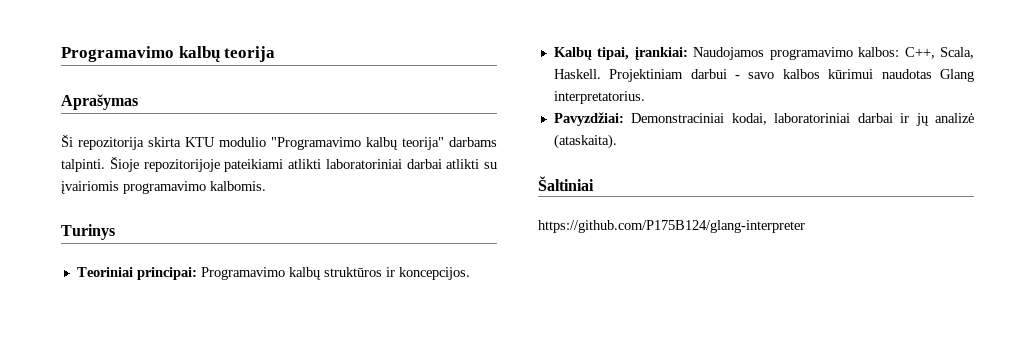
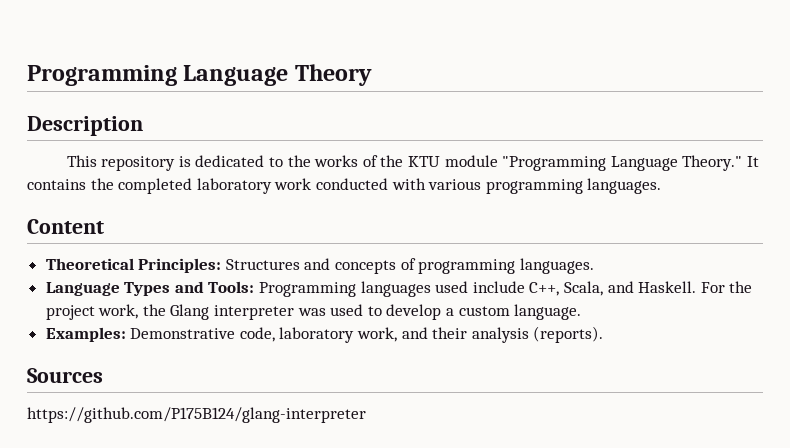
[61,46,276,62] [61,94,138,110] [61,135,497,150] [61,157,497,172] [61,181,266,194] [61,224,115,240] [76,267,470,280] [553,47,974,60] [553,69,974,82] [553,91,645,104] [553,112,975,126] [553,134,617,149] [538,176,594,191] Programavimo kalbų teorija // Aprašymas // Ši repozitorija skirta KTU modulio "Programavimo kalbų teorija" darbams talpinti. Šioje repozitorijoje pateikiami atlikti laboratoriniai darbai atlikti su įvairiomis programavimo kalbomis. // Turinys // Teoriniai principai: Programavimo kalbų struktūros ir koncepcijos. // Kalbų tipai, įrankiai: Naudojamos programavimo kalbos: C++, Scala, Haskell. Projektiniam darbui - savo kalbos kūrimui naudotas Glang interpretatorius. // Pavyzdžiai: Demonstraciniai kodai, laboratoriniai darbai ir jų analizė (ataskaita). // Šaltiniai -> [27,64,372,86] [27,116,143,136] [66,155,759,171] [27,178,662,194] [27,219,104,234] [45,258,594,274] [45,281,753,297] [45,304,582,320] [45,326,604,343] [27,368,103,383] Programming Language Theory // Description // This repository is dedicated to the works of the KTU module "Programming Language Theory." It contains the completed laboratory work conducted with various programming languages. // Content // Theoretical Principles: Structures and concepts of programming languages. // Language Types and Tools: Programming languages used include C++, Scala, and Haskell. For the project work, the Glang interpreter was used to develop a custom language. // Examples: Demonstrative code, laboratory work, and their analysis (reports). // Sources

